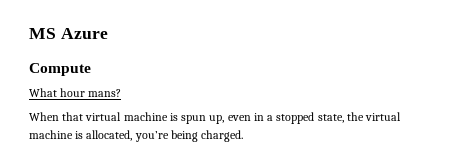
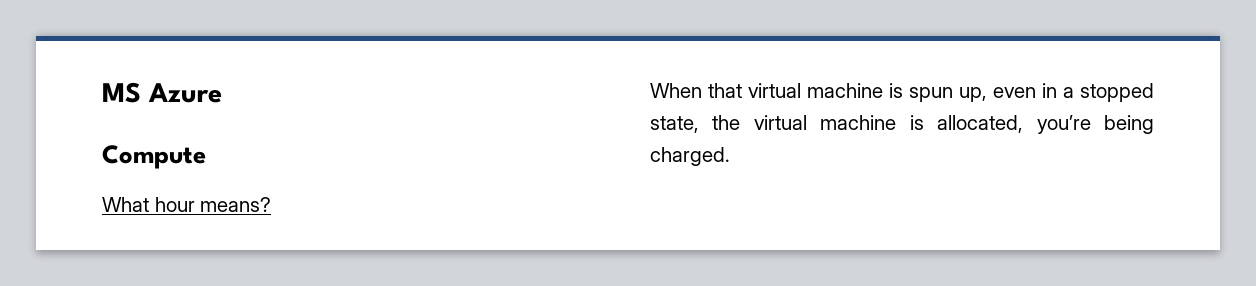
[88,89,122,97] mans? -> [200,197,272,212] means?

